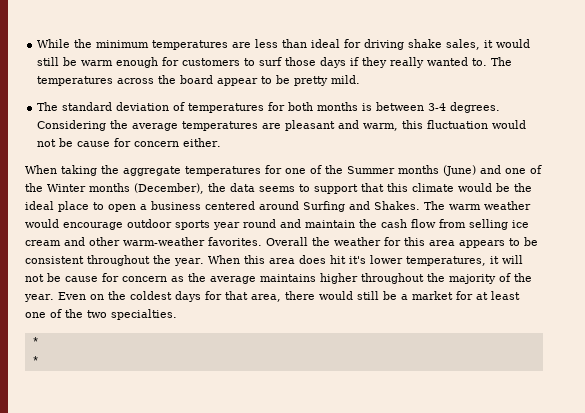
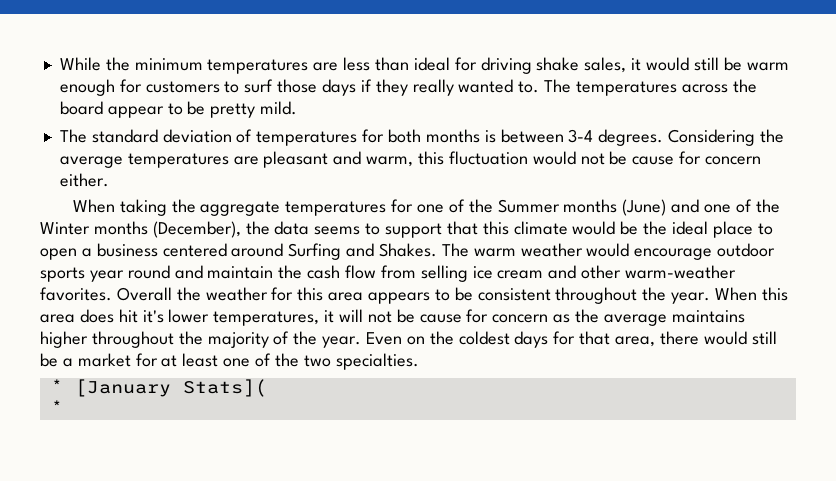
(39, 341) none -> [74,379,267,397] [January Stats](

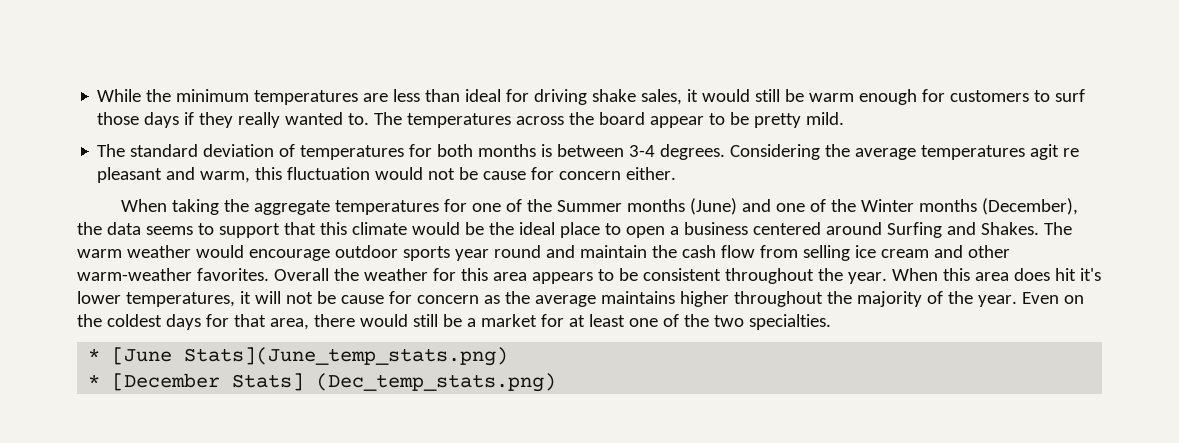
[233,156,259,165] are -> [1030,144,1080,160] agit re
[74,379,267,397] [50,400,63,414] [January Stats]( // * -> [112,347,509,366] [88,373,557,392] [June Stats](June_temp_stats.png) // * [December Stats] (Dec_temp_stats.png)

